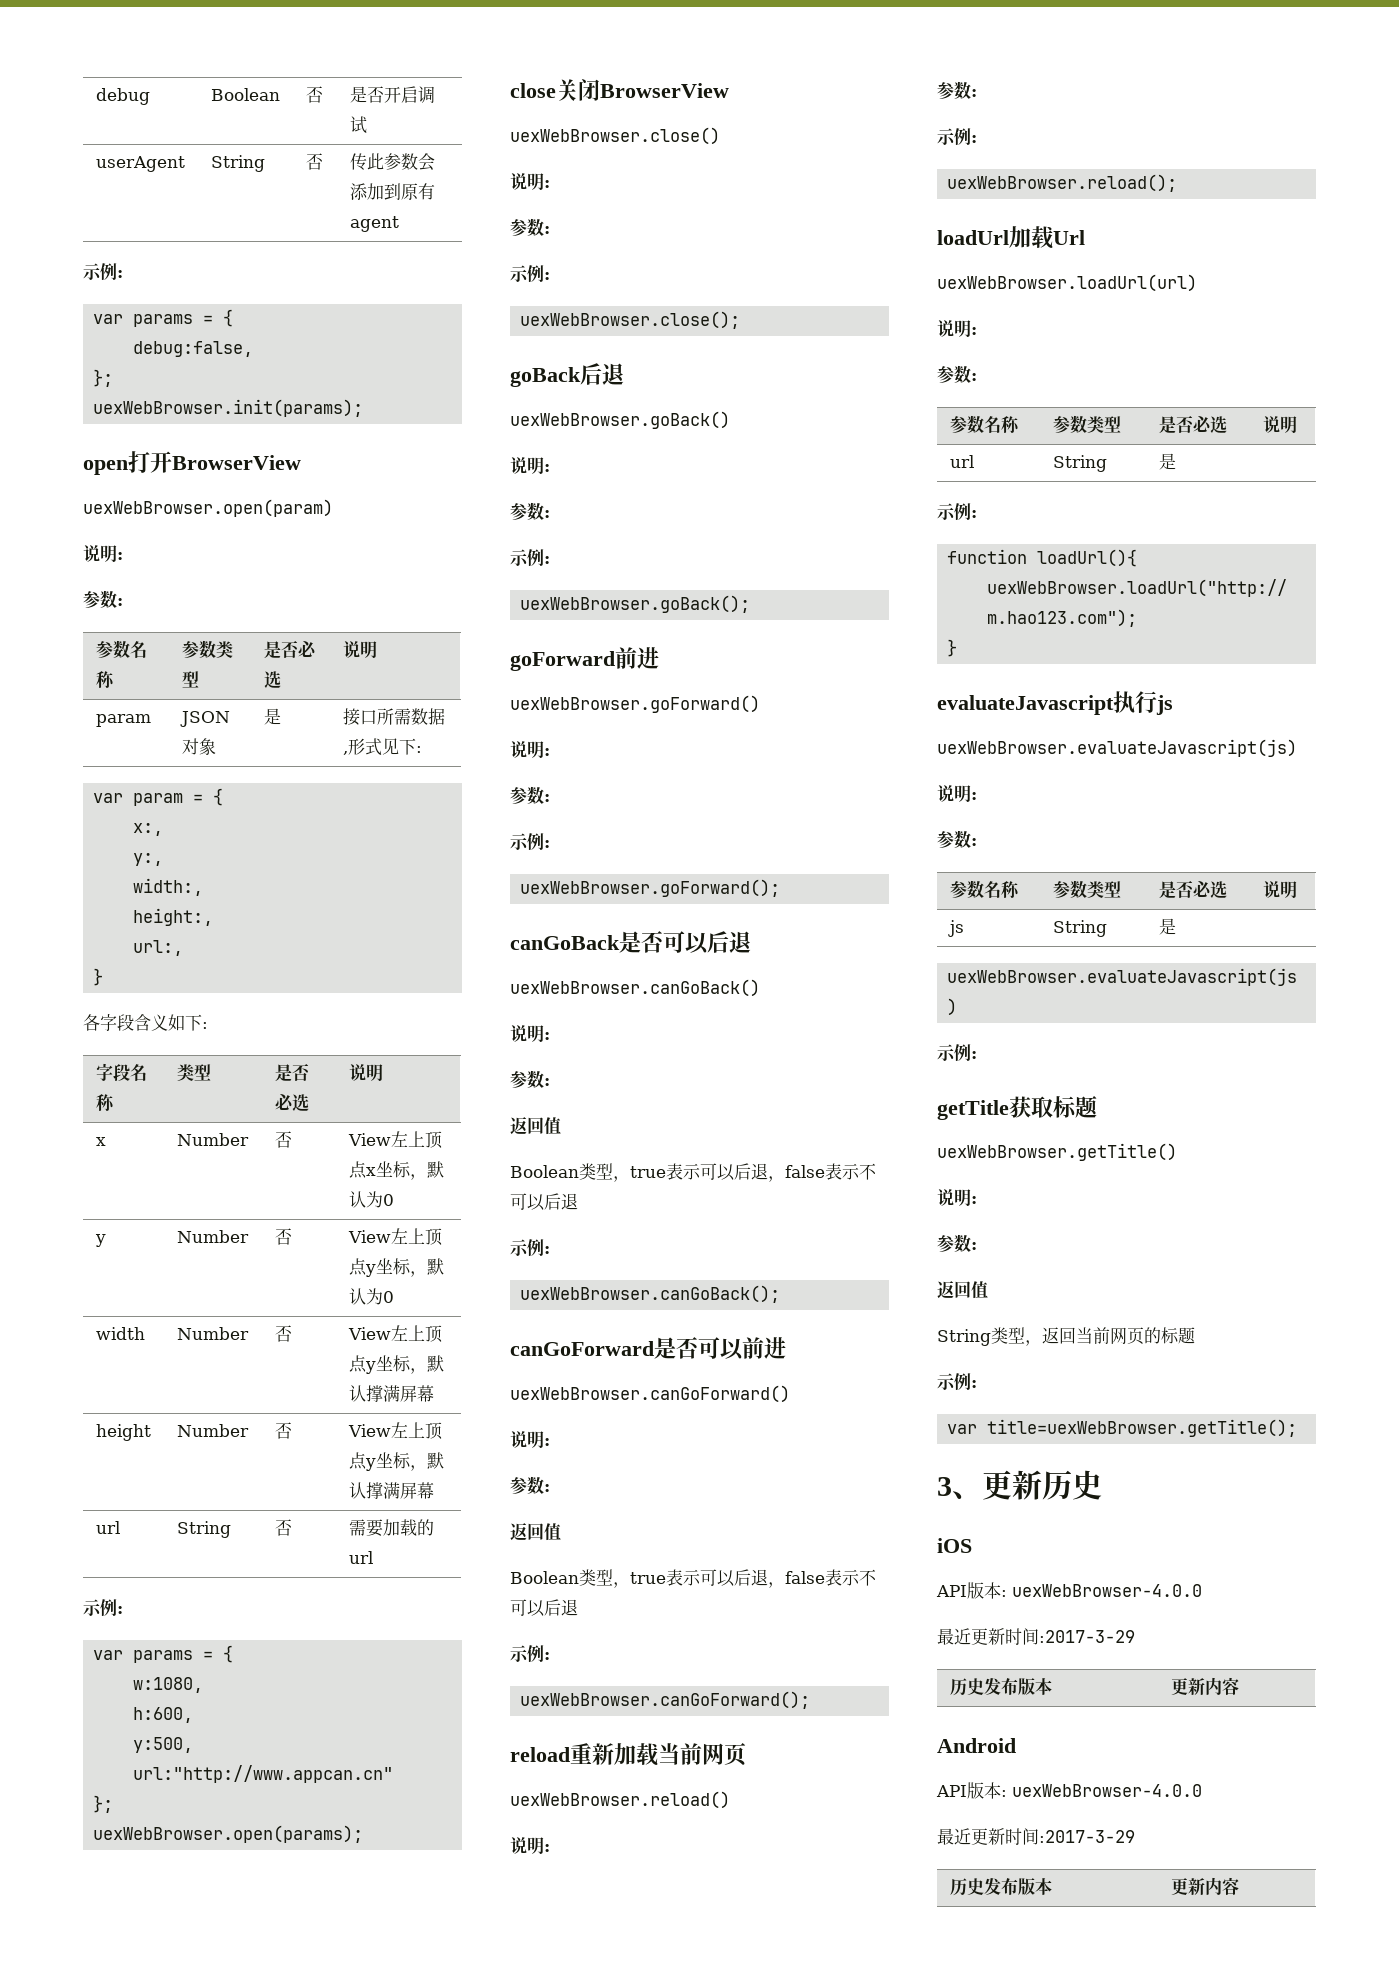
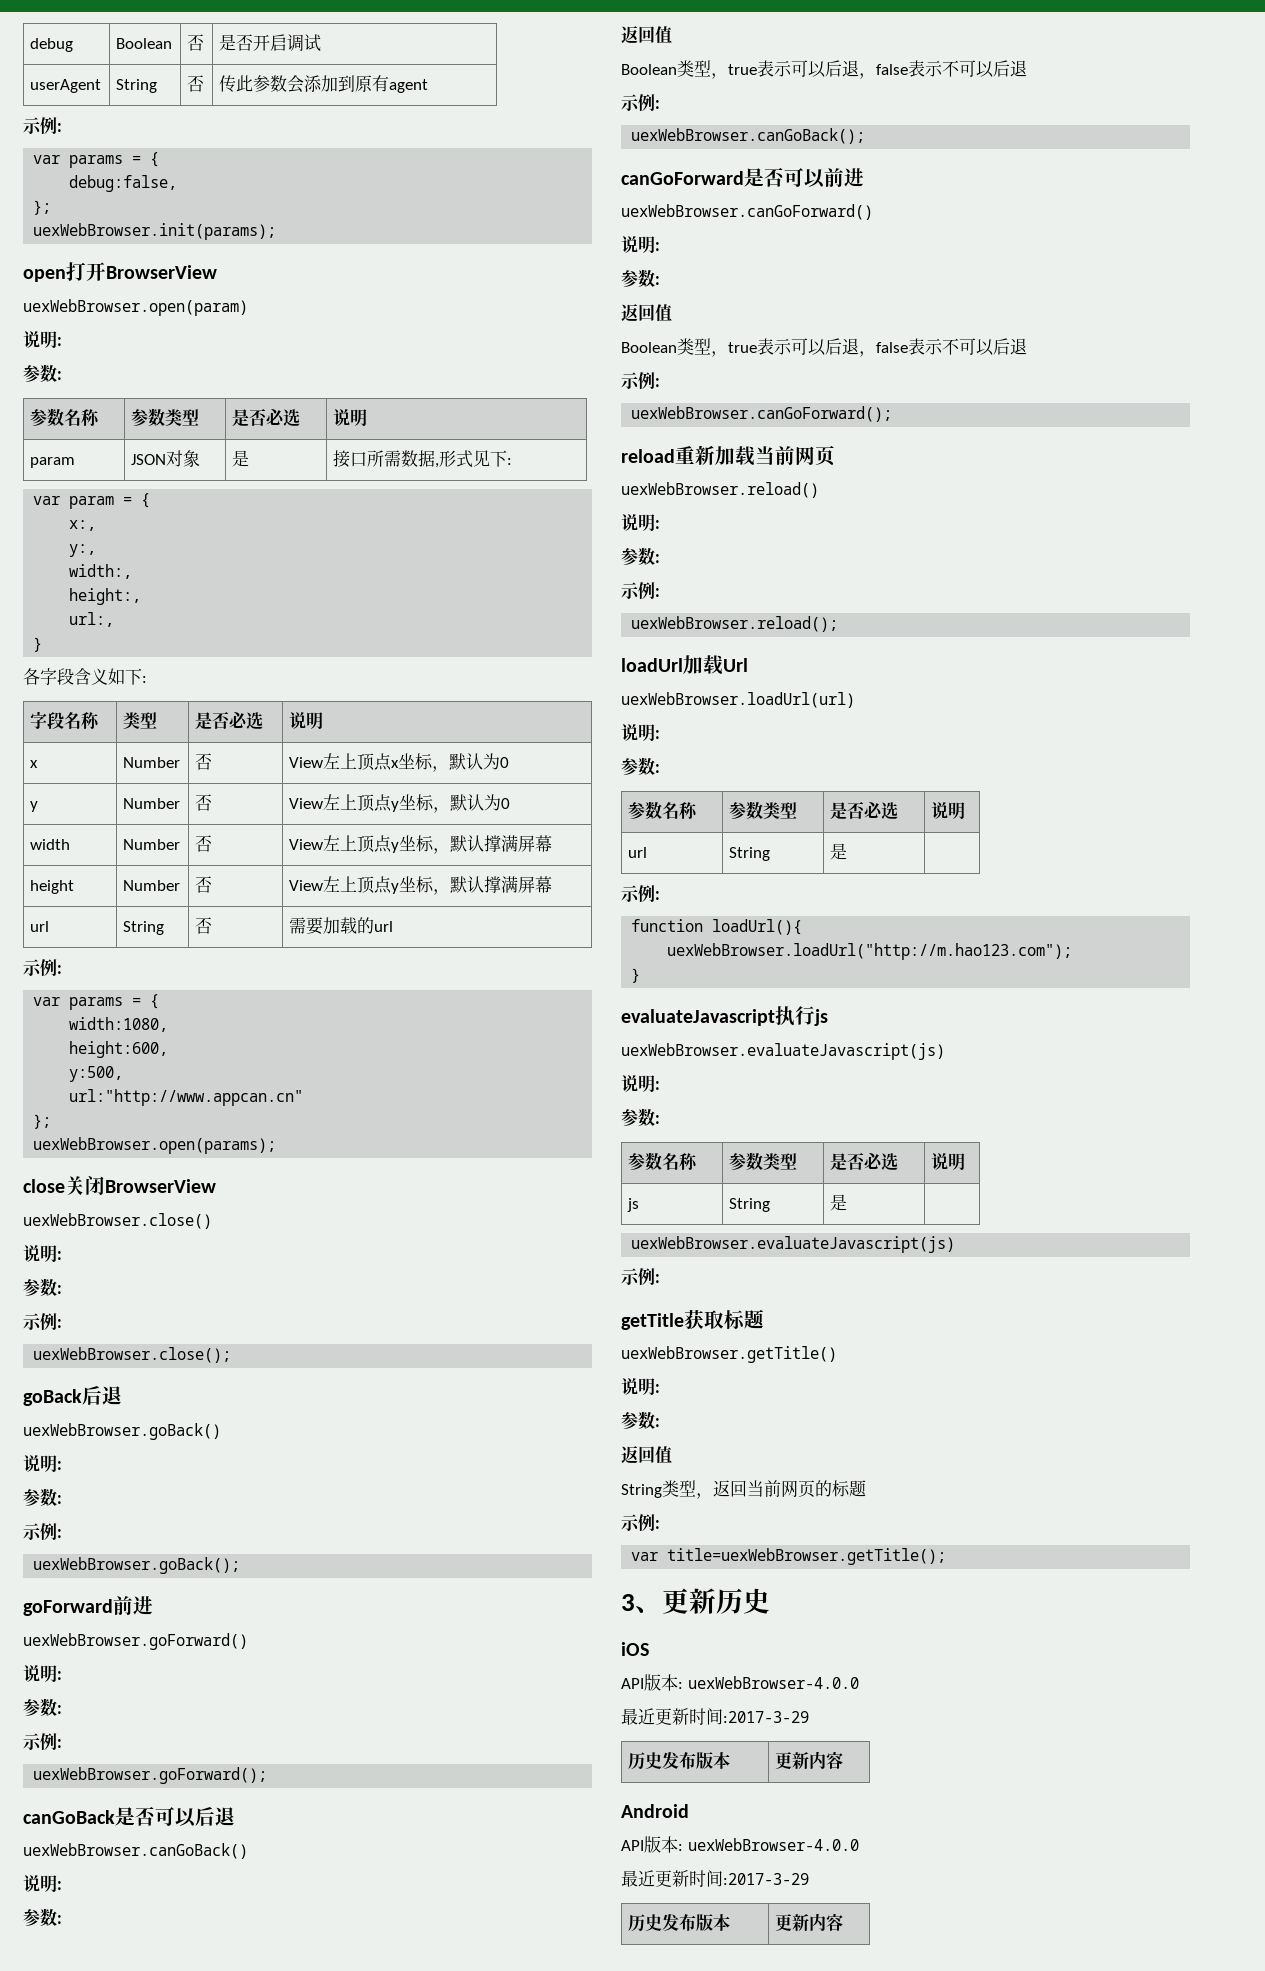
[133,1677,204,1693] [133,1707,194,1723] w:1080, // h:600, -> [69,1017,169,1032] [69,1041,169,1058] width:1080, // height:600,

